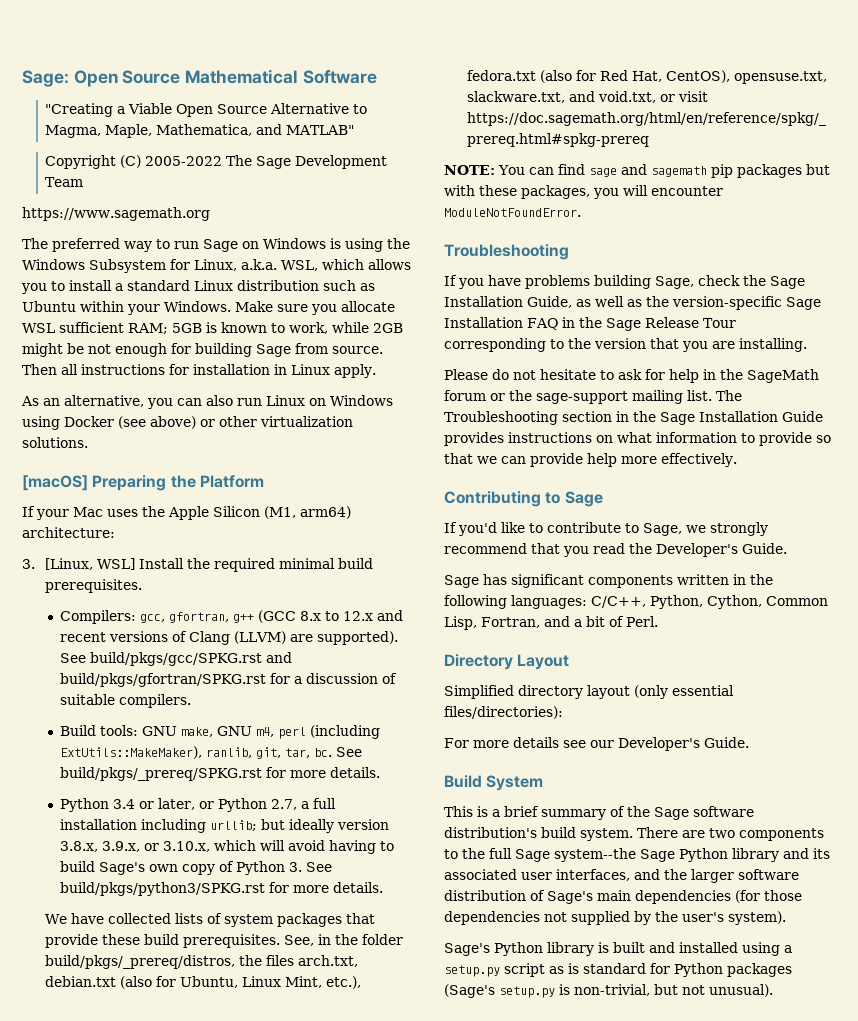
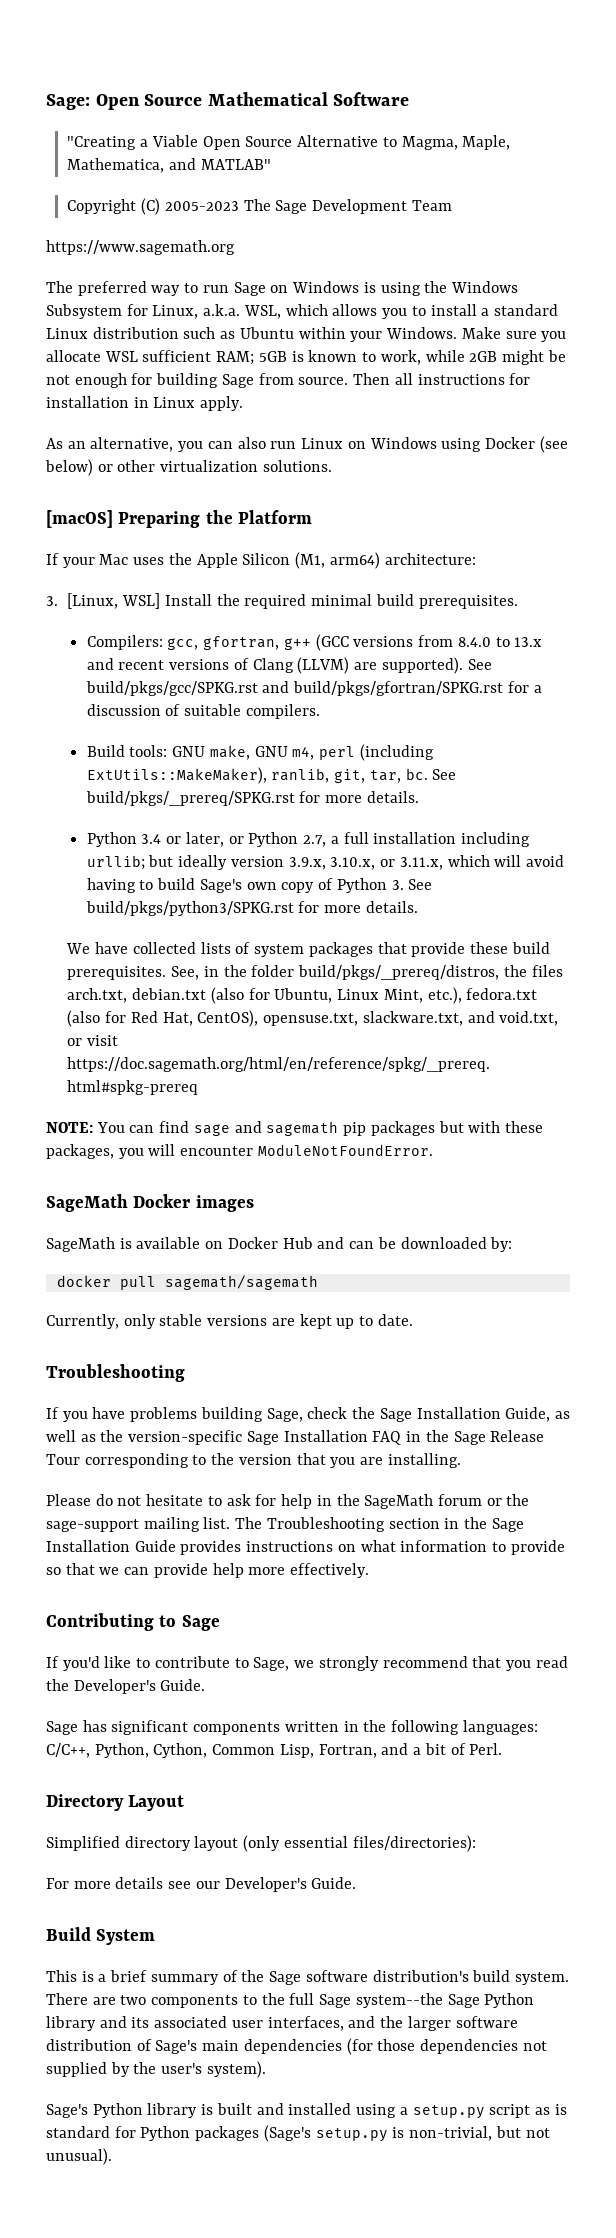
[145,156,223,166] 2005-2022 -> [164,201,239,211] 2005-2023
[150,416,196,429] above) -> [45,459,93,476] below)
[300,611,374,621] 8.x to 12.x -> [353,635,543,647] versions from 8.4.0 to 13.x
[60,841,211,852] 3.8.x, 3.9.x, or 3.10.x, -> [288,857,443,870] 3.9.x, 3.10.x, or 3.11.x,
(581, 212) none -> [46,1194,254,1212] [46,1237,513,1252] [56,1275,318,1290] [46,1314,413,1329] // SageMath Docker images // SageMath is available on Docker Hub and can be downloaded by: // docker pull sagemath/sagemath // Currently, only stable versions are kept up to date.

